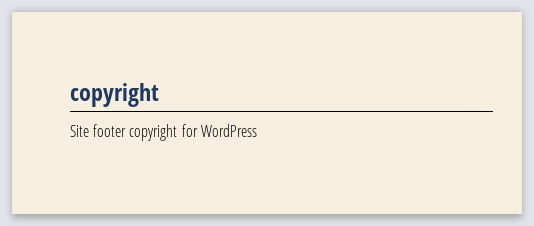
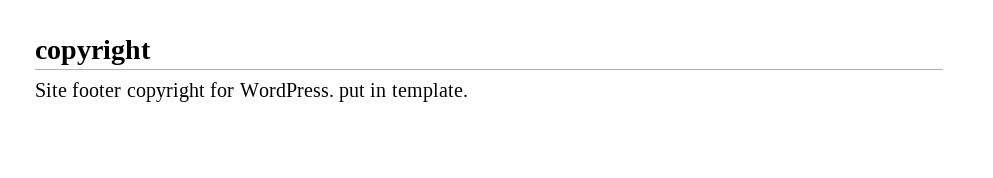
[200,124,257,137] WordPress -> [239,83,468,102] WordPress. put in template.

